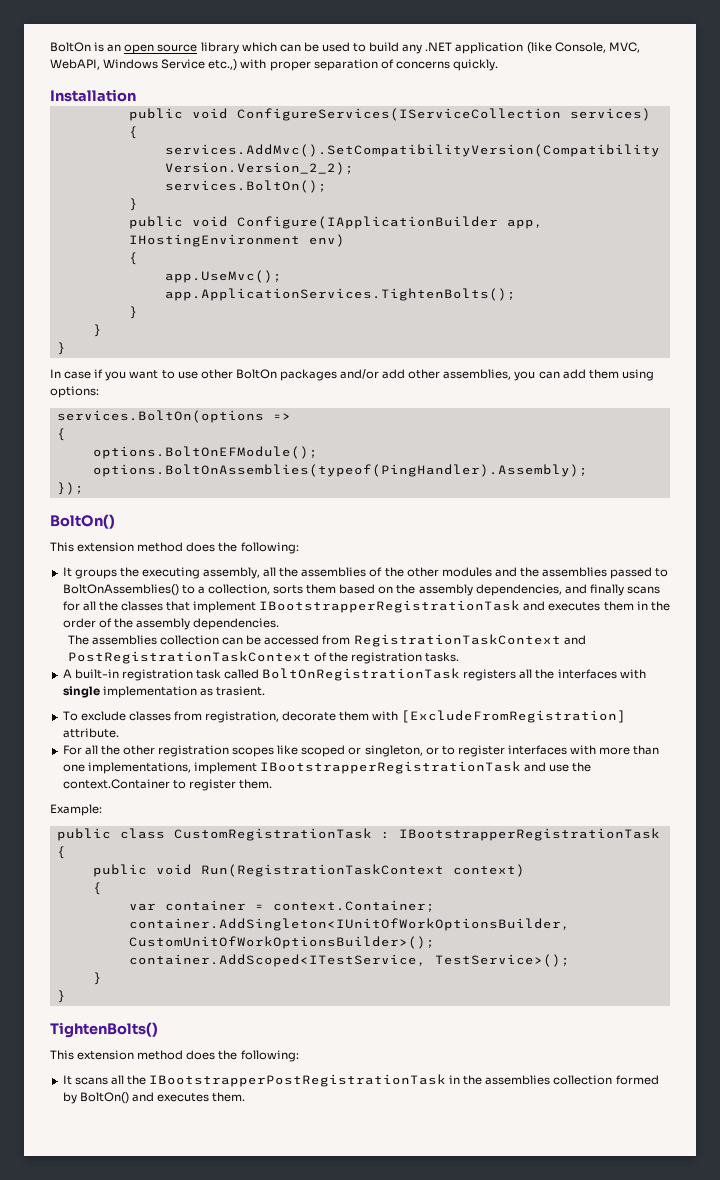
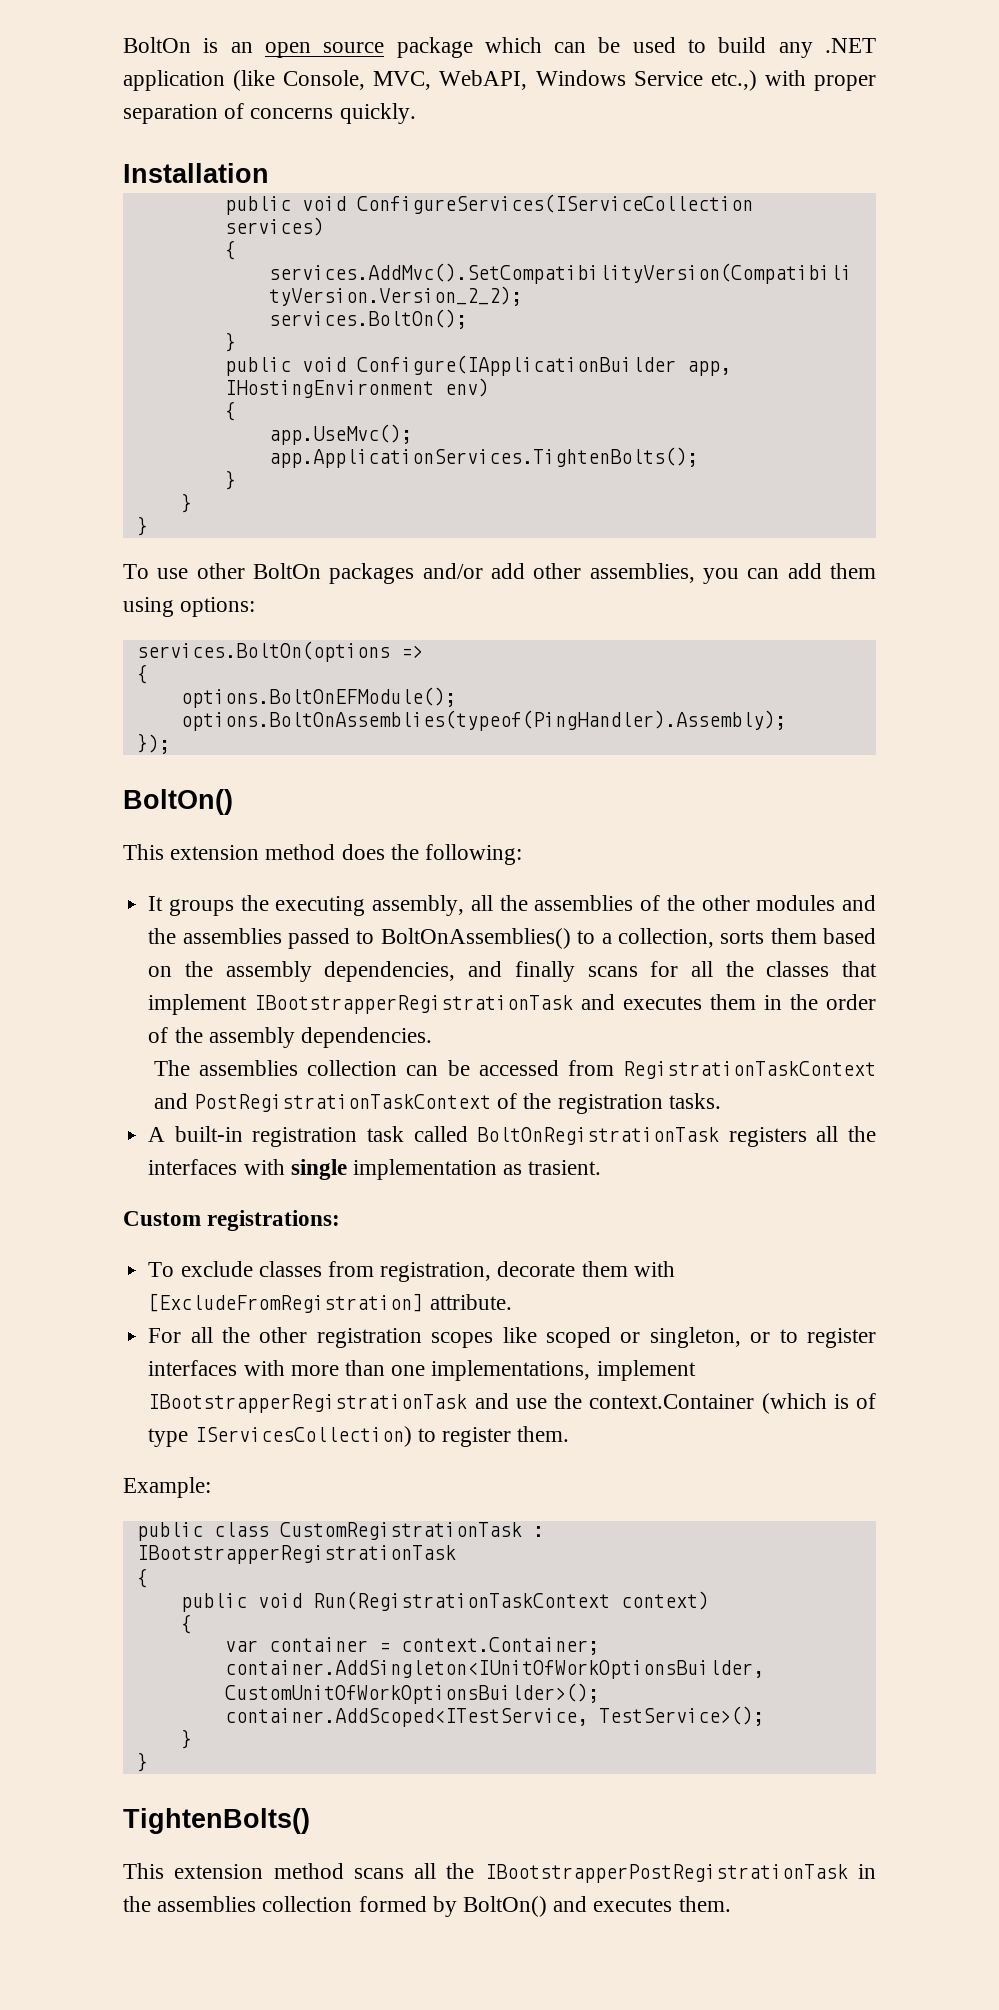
[200,42,239,54] library -> [396,37,473,58] package
[50,369,175,381] In case if you want to -> [123,564,149,579] To
(265, 691) none -> [123,1210,341,1231] // Custom registrations:
(170, 784) none -> [761,1393,876,1414] [148,1426,412,1447] (which is of type IServicesCollection)
[186,1050,299,1062] [62,1075,72,1085] does the following: // It -> (344, 1871) none

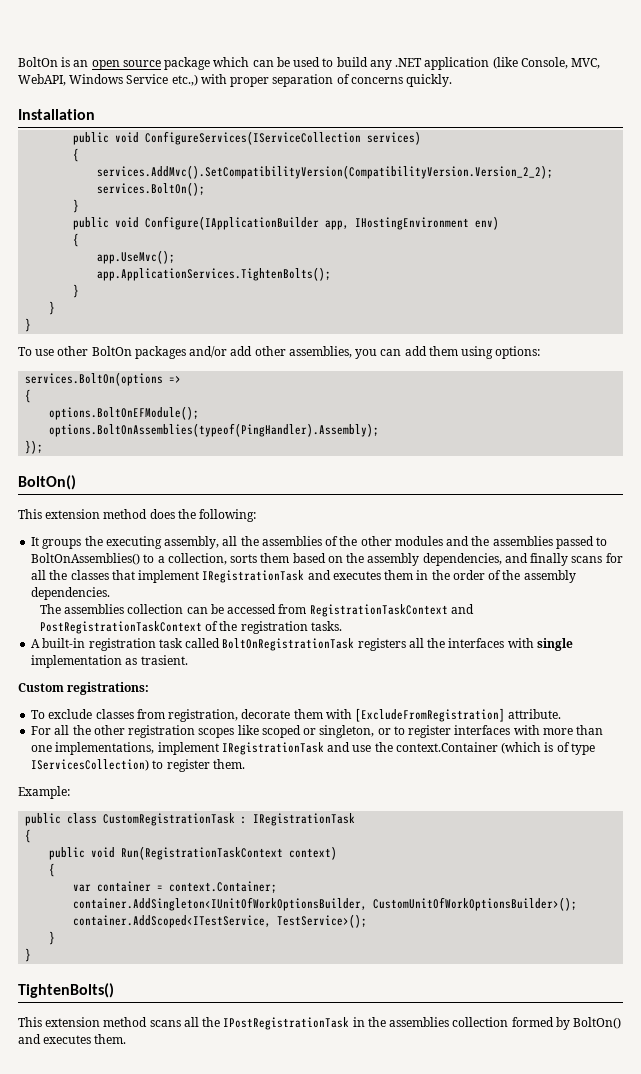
[254,995,574,1014] IBootstrapperRegistrationTask -> [202,570,305,583] IRegistrationTask
[148,1394,468,1413] IBootstrapperRegistrationTask -> [221,742,324,755] IRegistrationTask
[136,1545,456,1564] IBootstrapperRegistrationTask -> [253,813,356,826] IRegistrationTask
[484,1864,848,1883] IBootstrapperPostRegistrationTask -> [223,1017,350,1030] IPostRegistrationTask

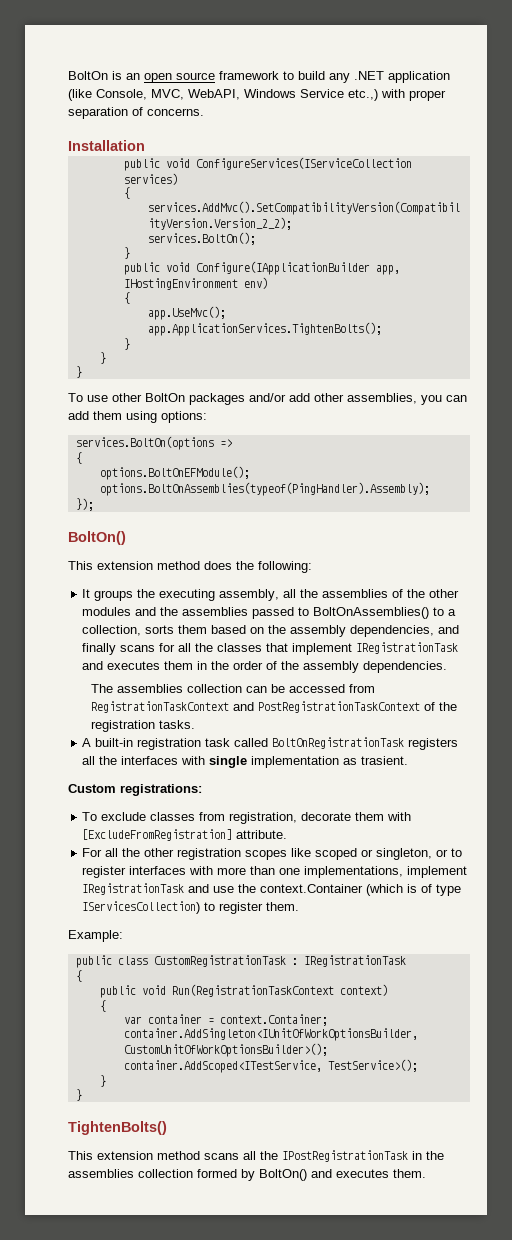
[164,57,321,70] package which can be used -> [219,71,279,80] framework
[350,74,453,87] concerns quickly. -> [147,108,204,116] concerns.

